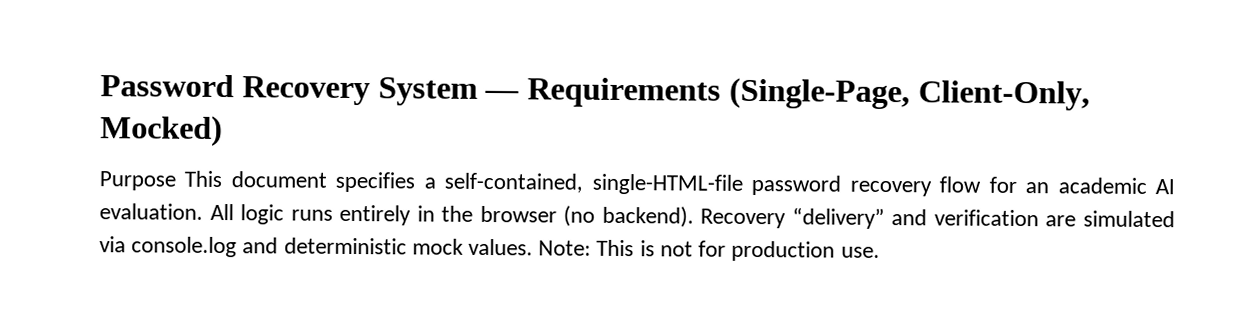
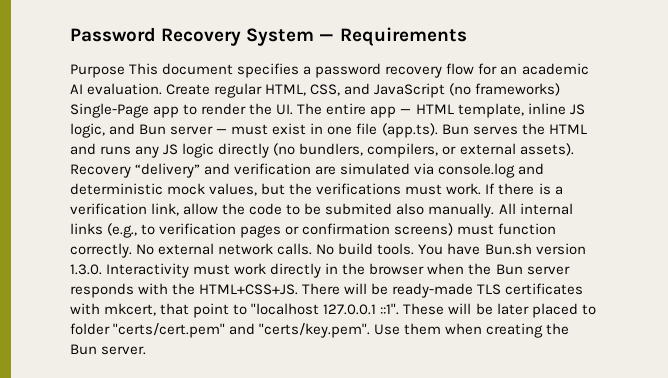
[728,77,1090,111] [100,115,223,147] (Single-Page, Client-Only, Mocked) -> (467, 36) none
[444,172,743,195] self-contained, single-HTML-file -> (312, 70) none
[209,203,694,228] All logic runs entirely in the browser (no backend). -> [166,83,561,98] [70,103,585,118] [70,123,587,138] [70,143,574,158] Create regular HTML, CSS, and JavaScript (no frameworks) Single-Page app to render the UI. The entire app — HTML template, inline JS logic, and Bun server — must exist in one file (app.ts). Bun serves the HTML and runs any JS logic directly (no bundlers, compilers, or external assets).
[468,238,880,262] values. Note: This is not for production use. -> [209,183,563,196] [70,203,573,218] [70,223,557,238] [70,243,586,258] [70,263,570,278] [70,283,584,298] [70,303,596,318] [70,323,570,338] [70,344,147,355] values, but the verifications must work. If there is a verification link, allow the code to be submited also manually. All internal links (e.g., to verification pages or confirmation screens) must function correctly. No external network calls. No build tools. You have Bun.sh version 1.3.0. Interactivity must work directly in the browser when the Bun server responds with the HTML+CSS+JS. There will be ready-made TLS certificates with mkcert, that point to "localhost 127.0.0.1 ::1". These will be later placed to folder "certs/cert.pem" and "certs/key.pem". Use them when creating the Bun server.

